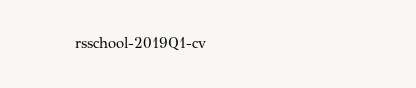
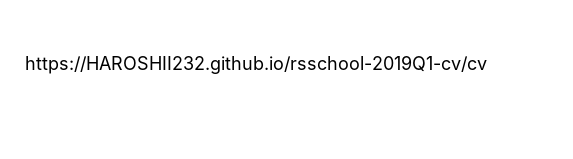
[75,37,206,51] rsschool-2019Q1-cv -> [25,55,487,74] https://HAROSHII232.github.io/rsschool-2019Q1-cv/cv

